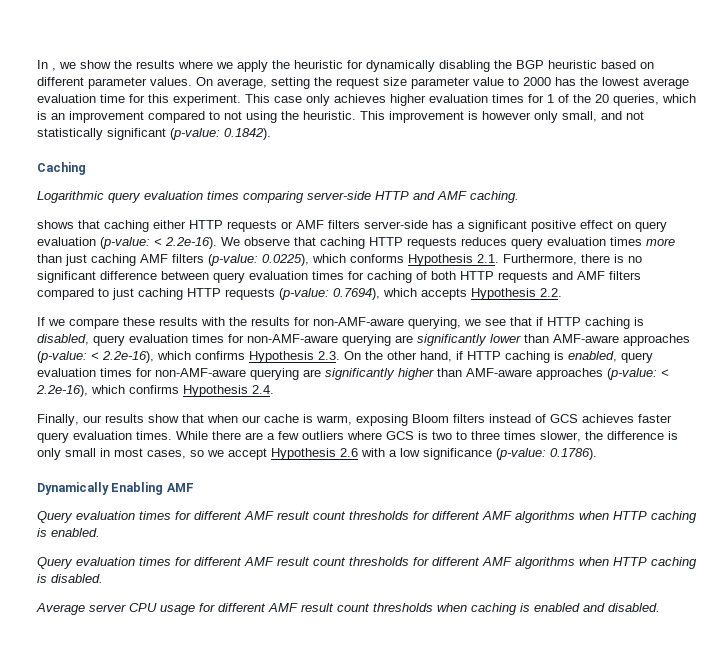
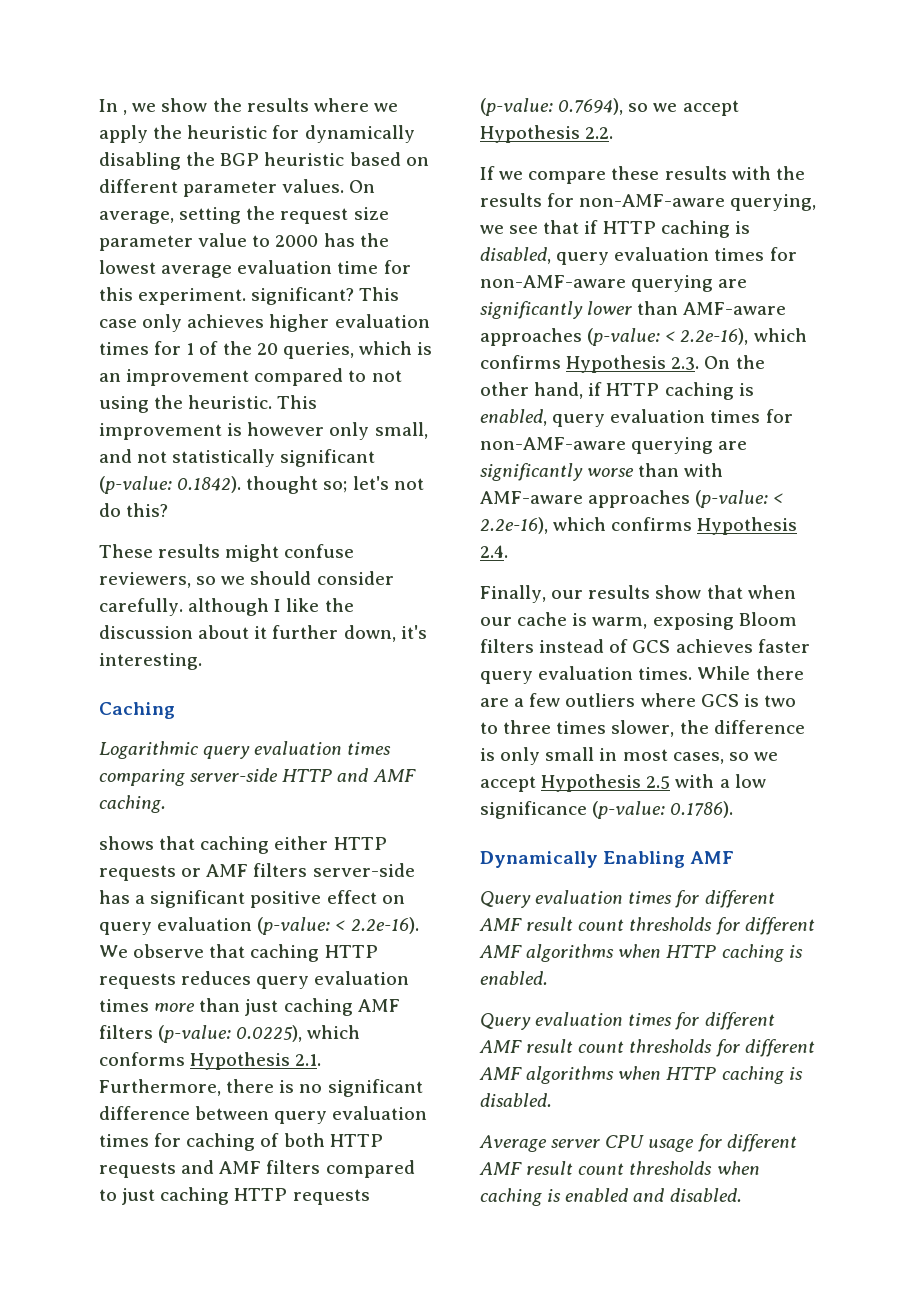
(241, 100) none -> [251,287,355,305] significant?
(271, 134) none -> [246,476,424,494] [99,503,169,517] [99,544,355,562] [99,571,394,588] [99,598,354,616] [99,625,427,642] [99,653,202,670] thought so; let's not do this? // These results might confuse reviewers, so we should consider carefully. although I like the discussion about it further down, it's interesting.
[383,288,467,300] which accepts -> [628,100,739,116] so we accept
[398,368,462,380] higher than -> [587,463,724,477] worse than with
[340,448,358,457] 2.6 -> [646,776,671,789] 2.5

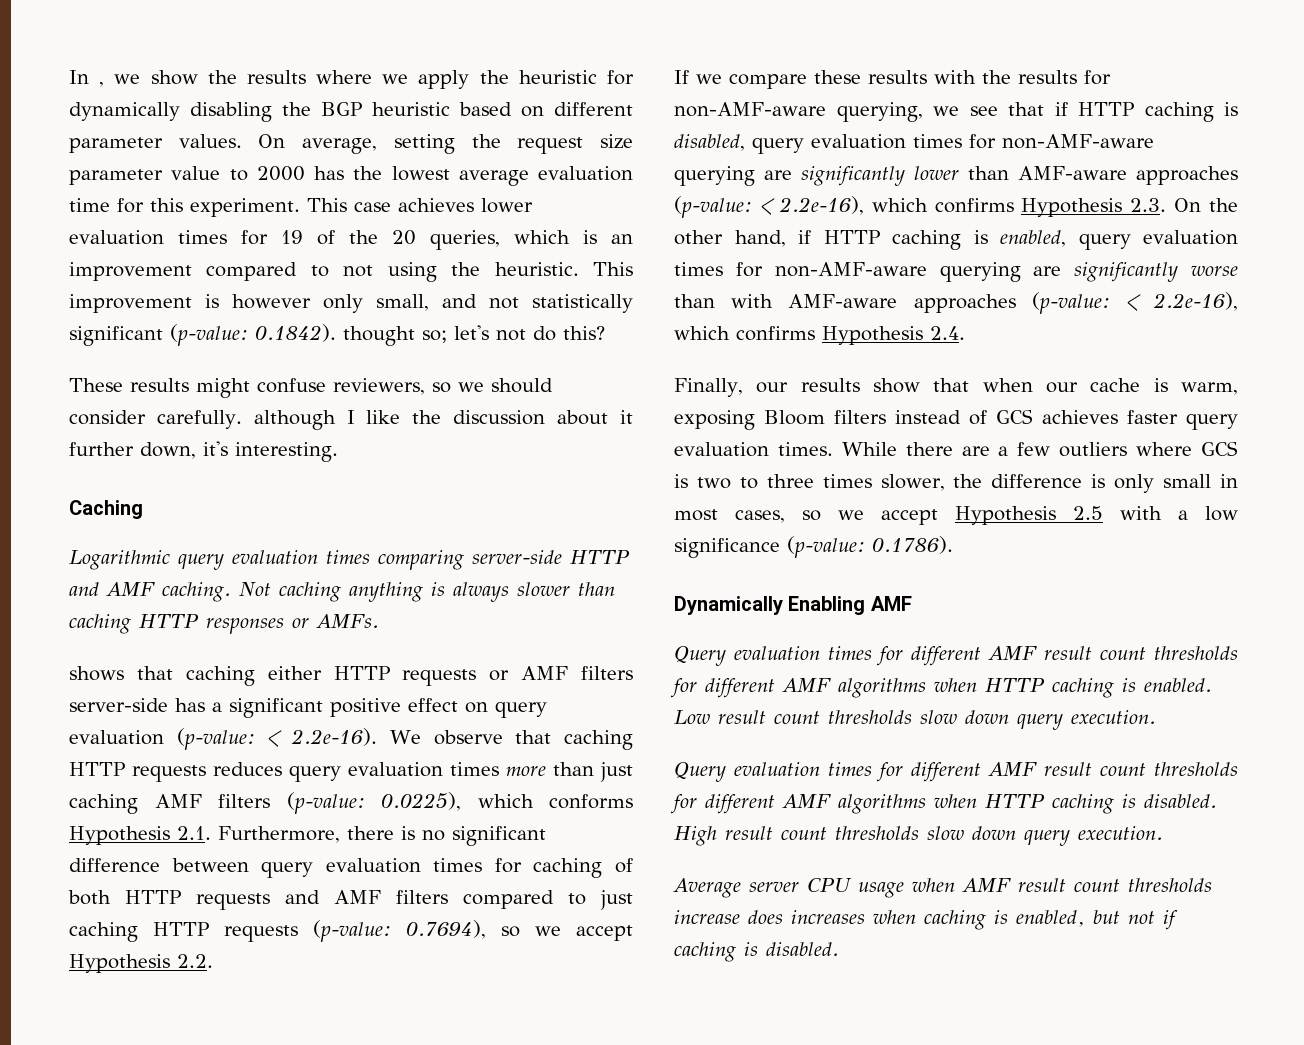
[251,287,355,305] significant? -> (300, 207) none
[142,314,430,332] [99,341,195,355] only achieves higher evaluation times for 1 -> [398,198,533,213] [69,230,303,245] achieves lower evaluation times for 19
(166, 804) none -> [239,582,615,602] [69,614,379,634] Not caching anything is always slower than caching HTTP responses or AMFs.
(548, 978) none -> [674,710,1156,730] Low result count thresholds slow down query execution.
(552, 1100) none -> [674,826,1163,846] High result count thresholds slow down query execution.
[697,1134,797,1152] [479,1161,760,1175] [480,1188,665,1206] for different AMF result count thresholds when caching is enabled and -> [911,878,1212,892] [674,910,1178,930] [674,942,758,962] when AMF result count thresholds increase does increases when caching is enabled, but not if caching is

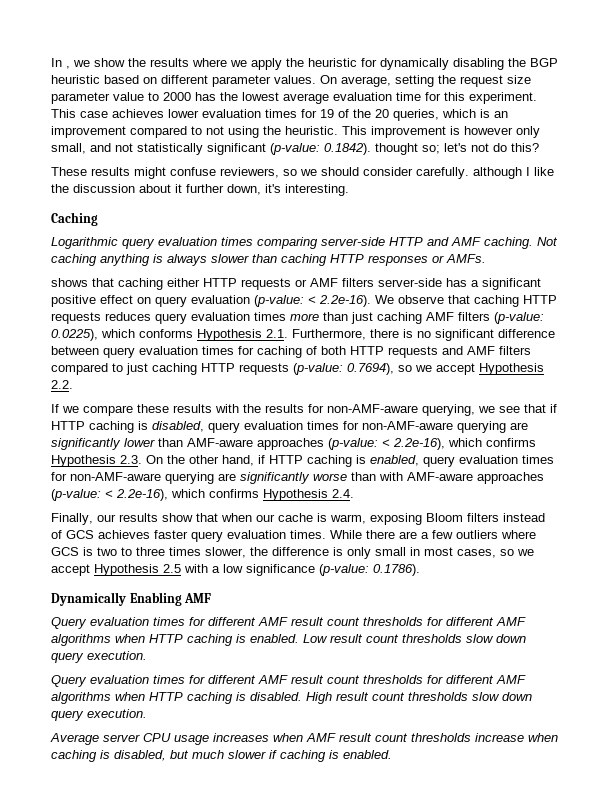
(904, 890) none -> [213,733,269,742] increases
[748,910,865,924] does increases -> (524, 737) none
[1016,910,1155,927] enabled, but not -> [114,750,266,761] disabled, but much slower
[766,942,839,956] disabled. -> [343,750,392,759] enabled.

